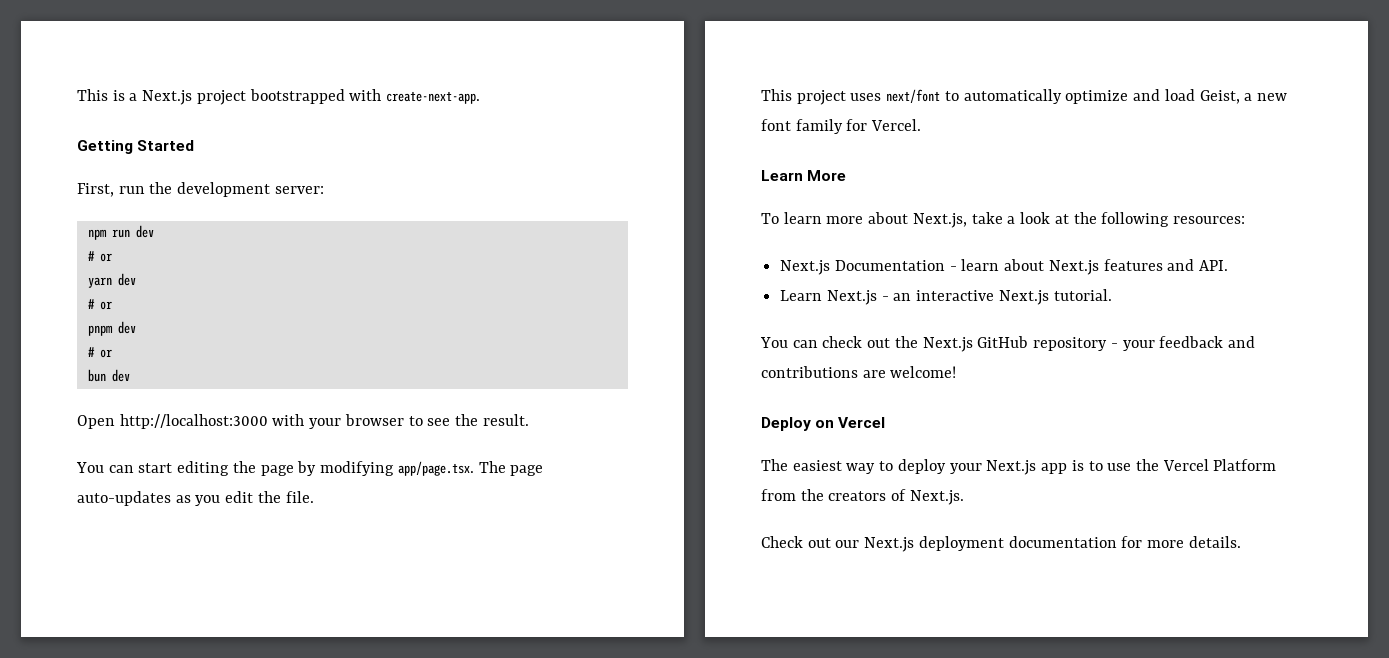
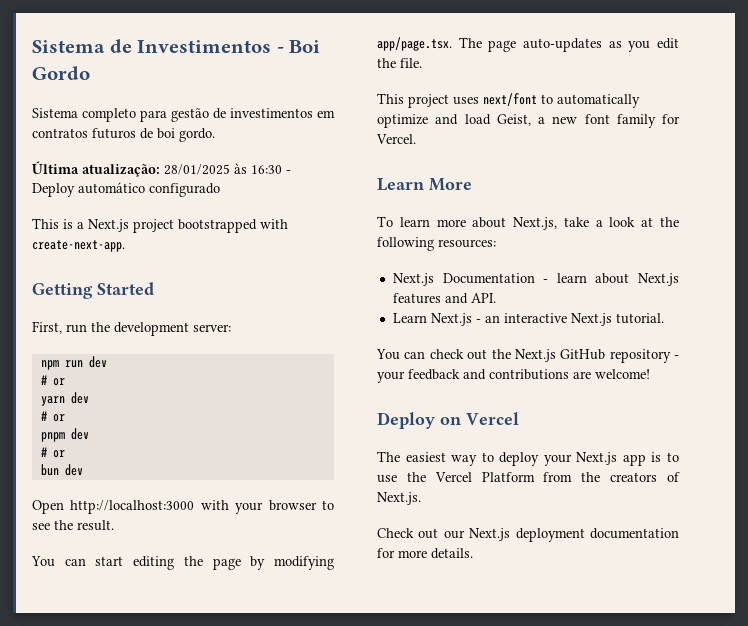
(77, 95) none -> [32,39,321,53] [32,66,90,80] [32,108,335,122] [32,128,215,142] [32,161,291,177] [32,182,220,197] Sistema de Investimentos - Boi Gordo // Sistema completo para gestão de investimentos em contratos futuros de boi gordo. // Última atualização: 28/01/2025 às 16:30 - Deploy automático configurado //

